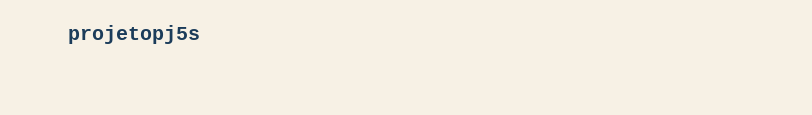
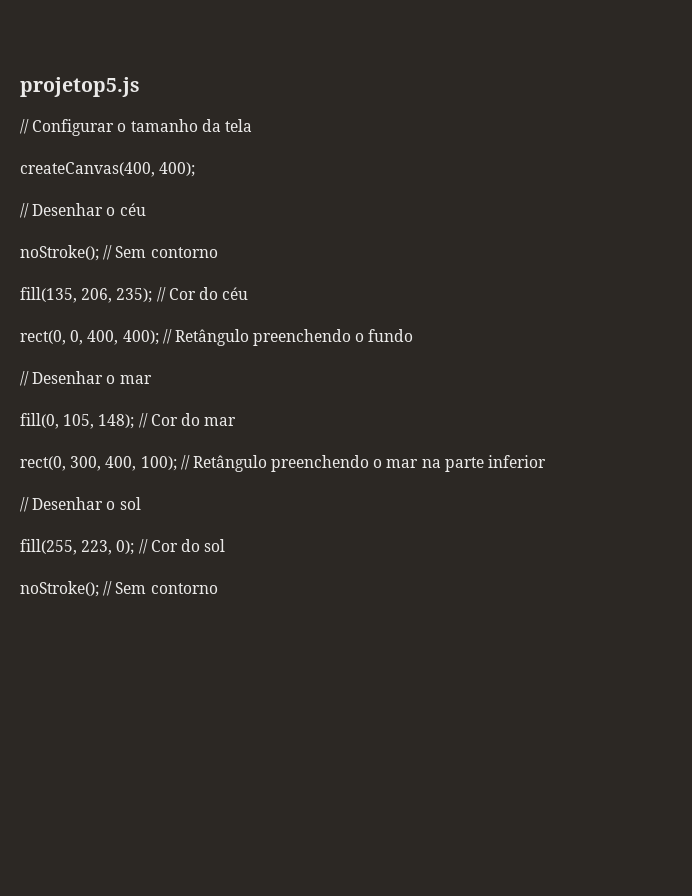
[68,25,200,44] projetopj5s -> [20,77,140,97] [20,119,252,136] [20,162,196,177] [20,203,146,218] [20,245,218,261] [20,287,249,303] [20,329,414,346] [20,371,152,386] [20,413,237,429] [20,455,547,472] [20,497,141,512] [20,539,226,555] [20,581,218,597] projetop5.js // // Configurar o tamanho da tela // createCanvas(400, 400); // // Desenhar o céu // noStroke(); // Sem contorno // fill(135, 206, 235); // Cor do céu // rect(0, 0, 400, 400); // Retângulo preenchendo o fundo // // Desenhar o mar // fill(0, 105, 148); // Cor do mar // rect(0, 300, 400, 100); // Retângulo preenchendo o mar na parte inferior // // Desenhar o sol // fill(255, 223, 0); // Cor do sol // noStroke(); // Sem contorno

